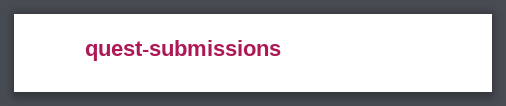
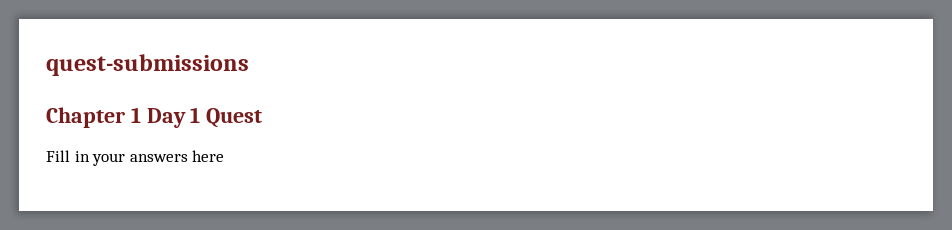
(281, 50) none -> [46,107,263,128] [46,150,225,166] // Chapter 1 Day 1 Quest // Fill in your answers here

